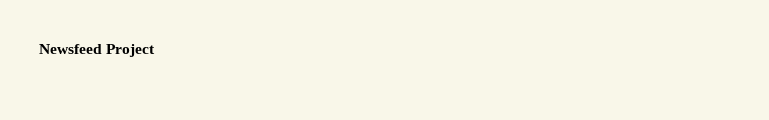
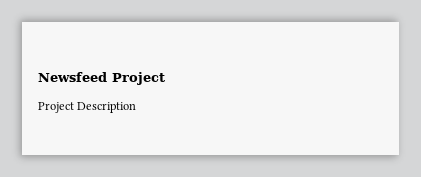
(156, 50) none -> [38,102,137,113] // Project Description

